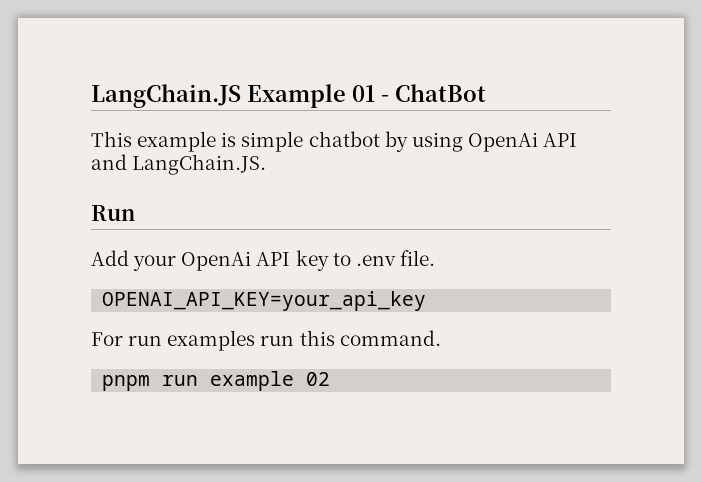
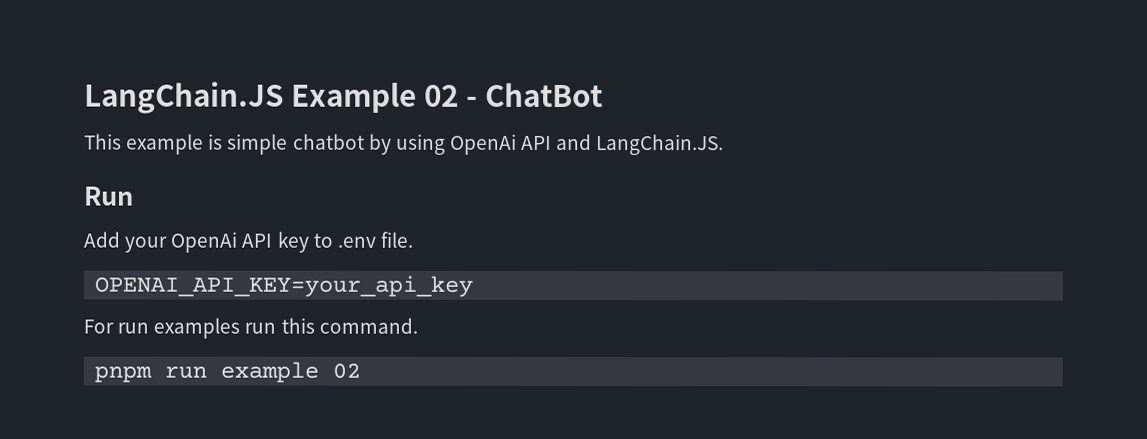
[352,85,375,102] 01 -> [423,84,459,107] 02

